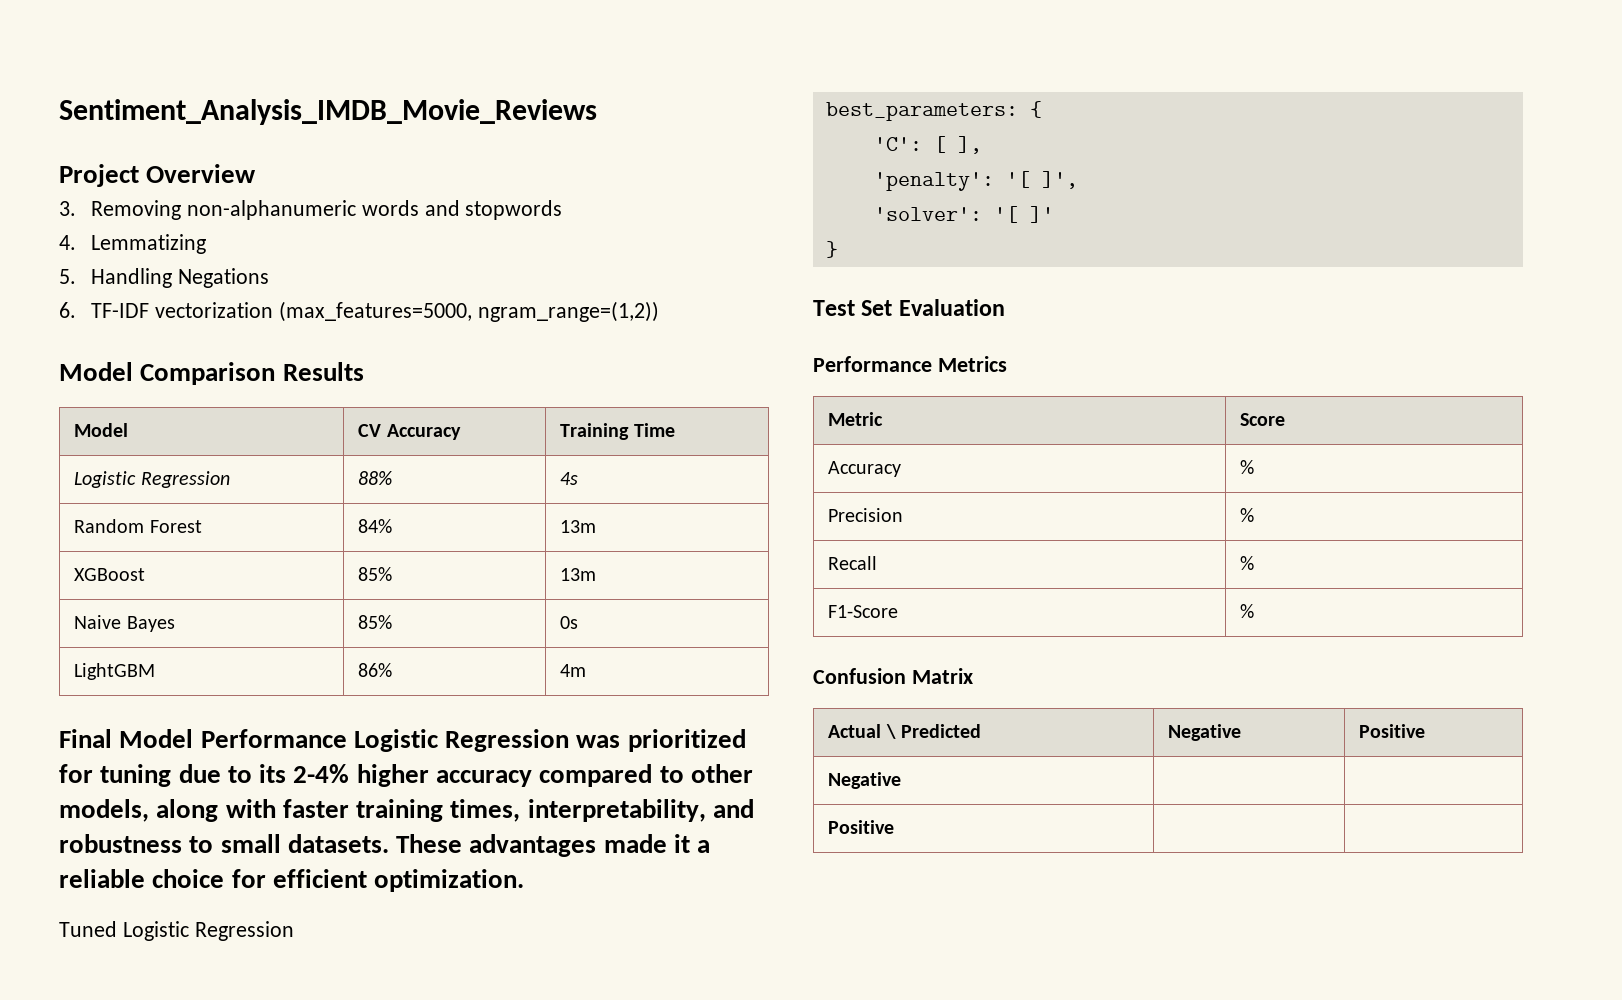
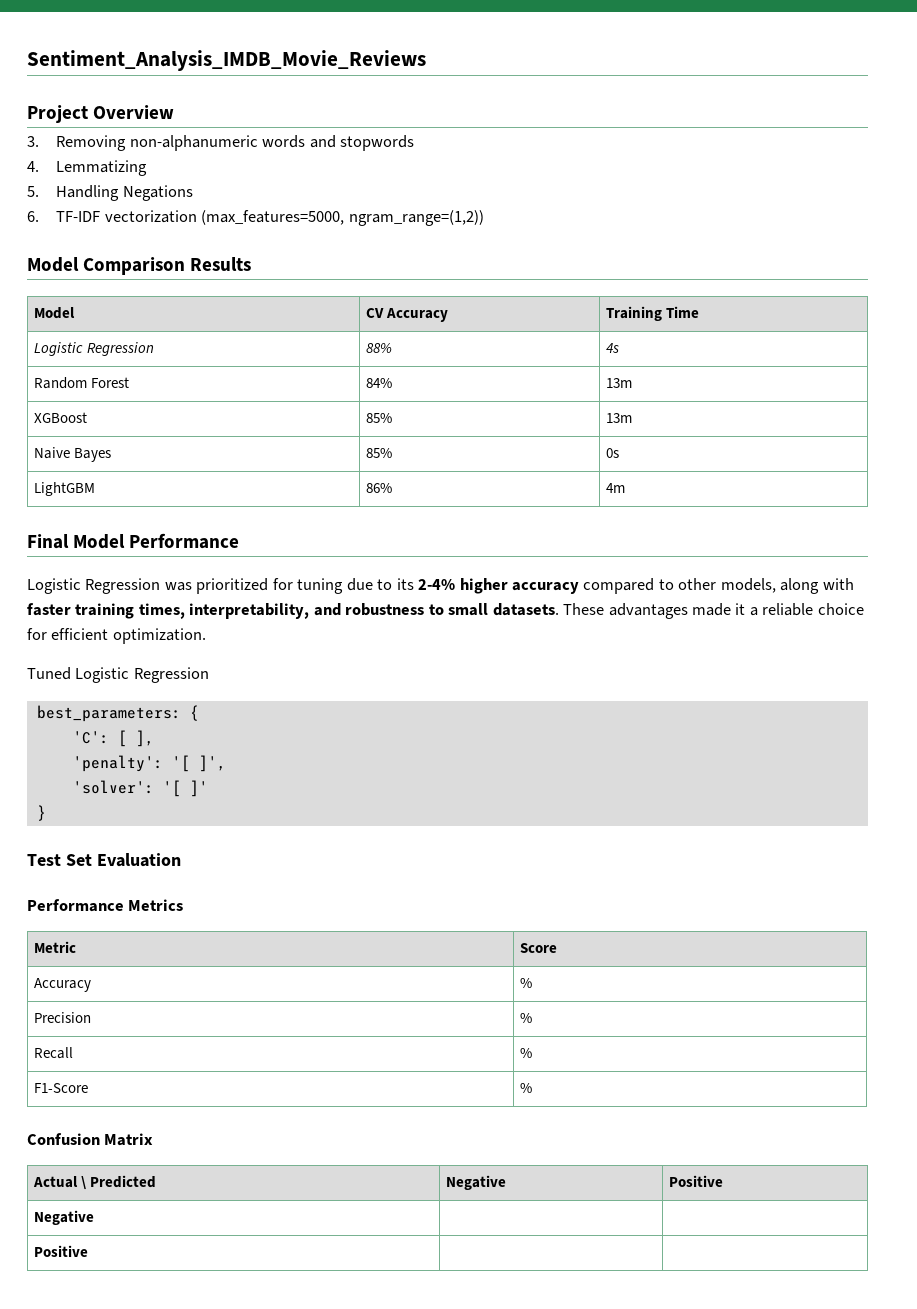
(347, 738) none -> (240, 541) //

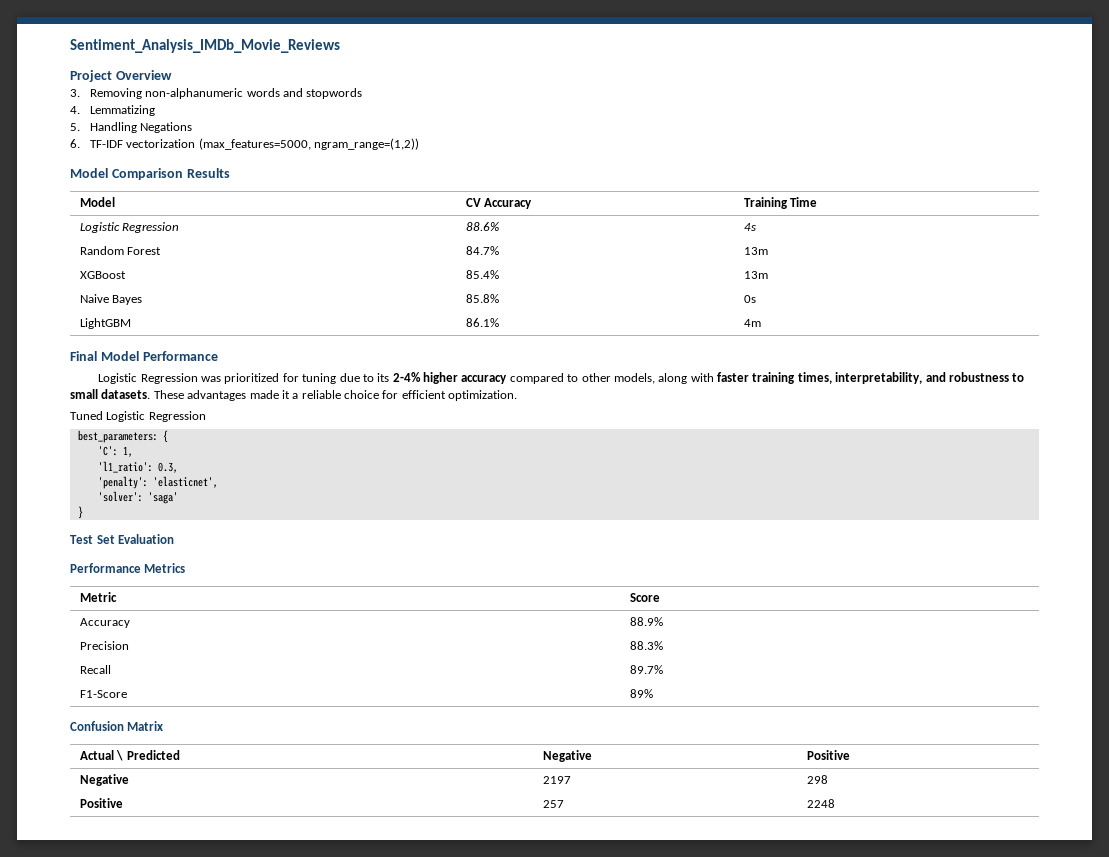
[27,50,426,71] Sentiment_Analysis_IMDB_Movie_Reviews -> [70,39,340,53] Sentiment_Analysis_IMDb_Movie_Reviews
[366,343,393,353] 88% -> [465,222,499,231] 88.6%
[366,378,393,388] 84% -> [465,246,499,255] 84.7%
[366,413,393,423] 85% -> [465,270,499,279] 85.4%
[366,448,393,458] 85% -> [465,294,499,303] 85.8%
[366,483,393,493] 86% -> [465,318,499,327] 86.1%
[117,730,154,747] [ ], -> [122,446,133,457] [97,461,178,473] 1, // 'l1_ratio': 0.3,
[171,755,226,772] '[ ]', -> [152,476,218,488] 'elasticnet',
[162,780,208,797] '[ ]' -> [147,492,178,504] 'saga'
[520,978,533,988] % -> [629,617,663,626] 88.9%
[520,1013,533,1023] % -> [629,641,663,650] 88.3%
[520,1048,533,1058] % -> [629,665,663,674] 89.7%
[520,1083,533,1093] % -> [629,689,653,698] 89%
(95, 1217) | -> [542,776,571,784] [806,775,828,784] 2197 | 298
(89, 1251) | -> [542,800,564,808] [806,799,835,808] 257 | 2248

